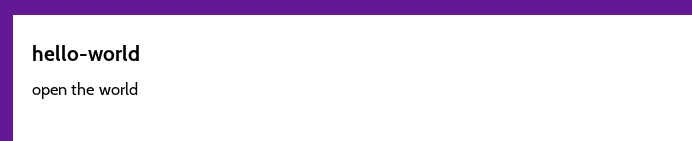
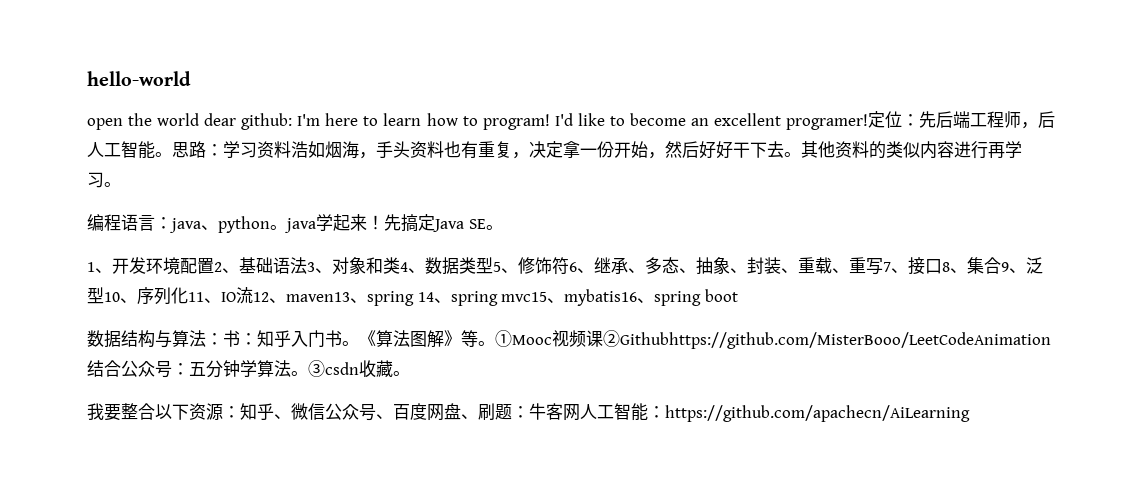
(138, 88) none -> [204,111,1055,130] [87,141,1022,159] [87,172,121,188] [87,214,503,233] [87,257,1043,275] [87,287,738,306] [87,330,1051,349] [87,360,410,378] [87,403,970,422] dear github: I'm here to learn how to program! I'd like to become an excellent programer!定位：先后端工程师，后人工智能。思路：学习资料浩如烟海，手头资料也有重复，决定拿一份开始，然后好好干下去。其他资料的类似内容进行再学习。 // 编程语言：java、python。java学起来！先搞定Java SE。 // 1、开发环境配置2、基础语法3、对象和类4、数据类型5、修饰符6、继承、多态、抽象、封装、重载、重写7、接口8、集合9、泛型10、序列化11、IO流12、maven13、spring 14、spring mvc15、mybatis16、spring boot // 数据结构与算法：书：知乎入门书。《算法图解》等。①Mooc视频课②Githubhttps://github.com/MisterBooo/LeetCodeAnimation结合公众号：五分钟学算法。③csdn收藏。 // 我要整合以下资源：知乎、微信公众号、百度网盘、刷题：牛客网人工智能：https://github.com/apachecn/AiLearning

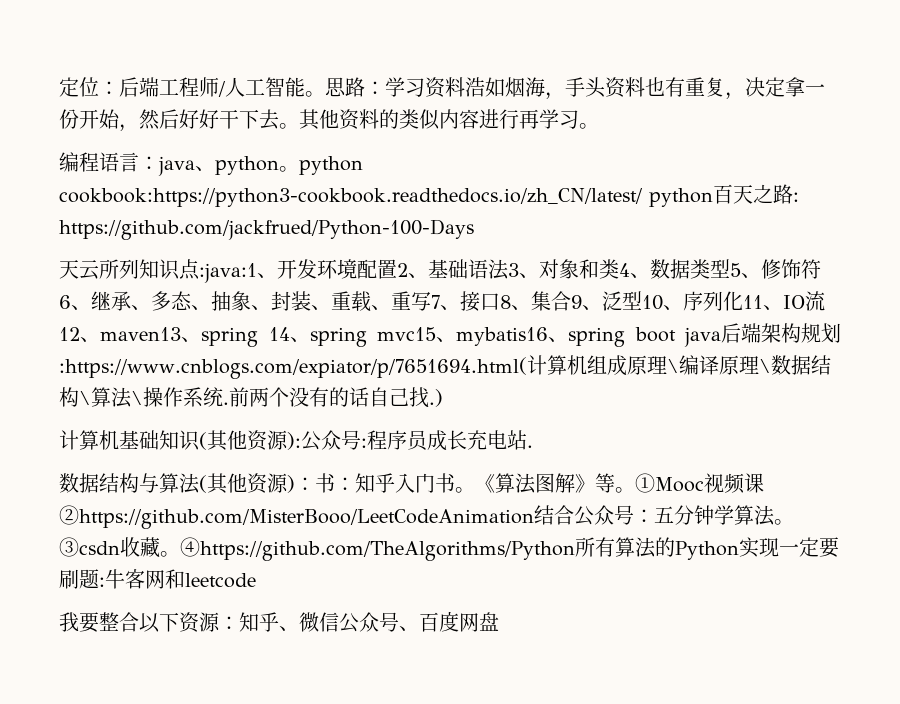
[87,71,191,86] [87,111,936,130] hello-world // open the world dear github: I'm here to learn how to program! I'd like to become an excellent programer!定位：先 -> [59,77,119,97] 定位：
[1020,111,1055,129] ，后 -> [218,81,226,97] /
[284,214,503,233] [87,262,95,272] java学起来！先搞定Java SE。 // 1 -> [299,156,363,175] [59,184,799,207] [59,219,474,240] [59,259,257,283] python cookbook:https://python3-cookbook.readthedocs.io/zh_CN/latest/ python百天之路: https://github.com/jackfrued/Python-100-Days // 天云所列知识点:java:1
(738, 295) none -> [684,323,841,347] [59,355,831,379] [59,387,443,408] [59,430,533,451] java后端架构规划:https://www.cnblogs.com/expiator/p/7651694.html(计算机组成原理\编译原理\数据结构\算法\操作系统.前两个没有的话自己找.) // 计算机基础知识(其他资源):公众号:程序员成长充电站.
(206, 338) none -> [199,473,295,494] (其他资源)
[603,330,1051,349] ②Githubhttps://github.com/MisterBooo/LeetCodeAnimation -> [59,505,534,529] ②https://github.com/MisterBooo/LeetCodeAnimation
(410, 373) none -> [180,537,839,561] [59,569,256,589] ④https://github.com/TheAlgorithms/Python所有算法的Python实现一定要刷题:牛客网和leetcode
[461,403,970,422] 、刷题：牛客网人工智能：https://github.com/apachecn/AiLearning -> (499, 621) none

